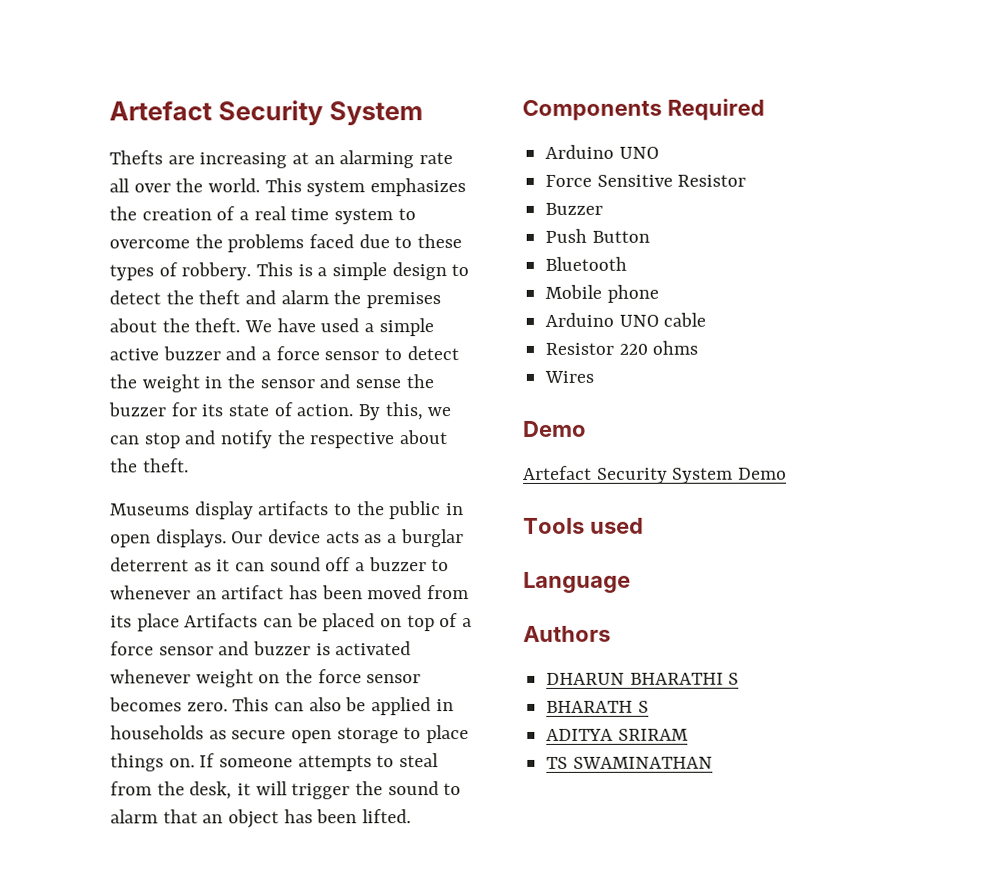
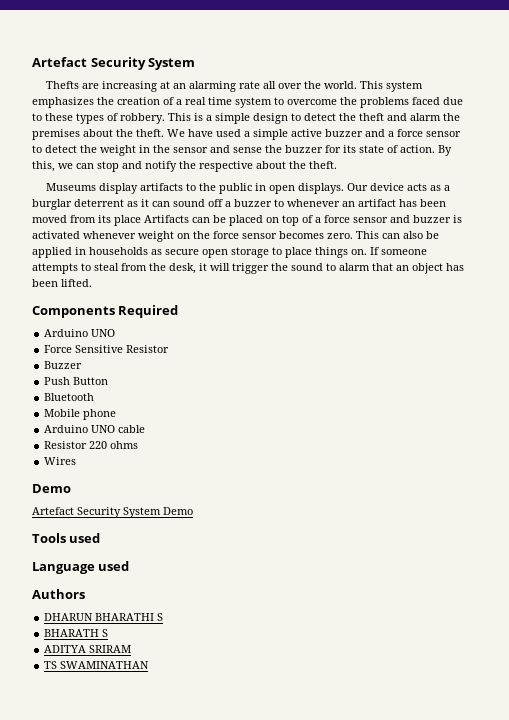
(631, 582) none -> [98,561,130,571] used

